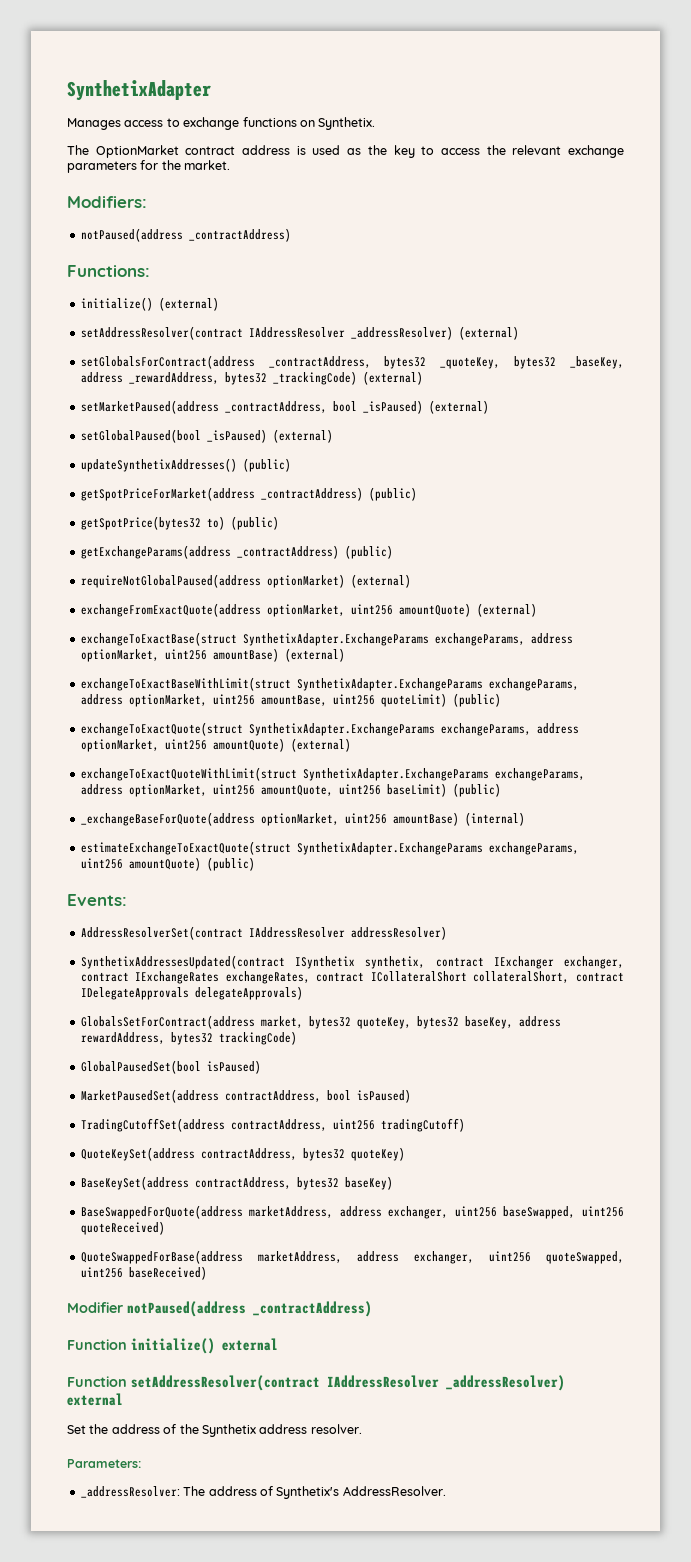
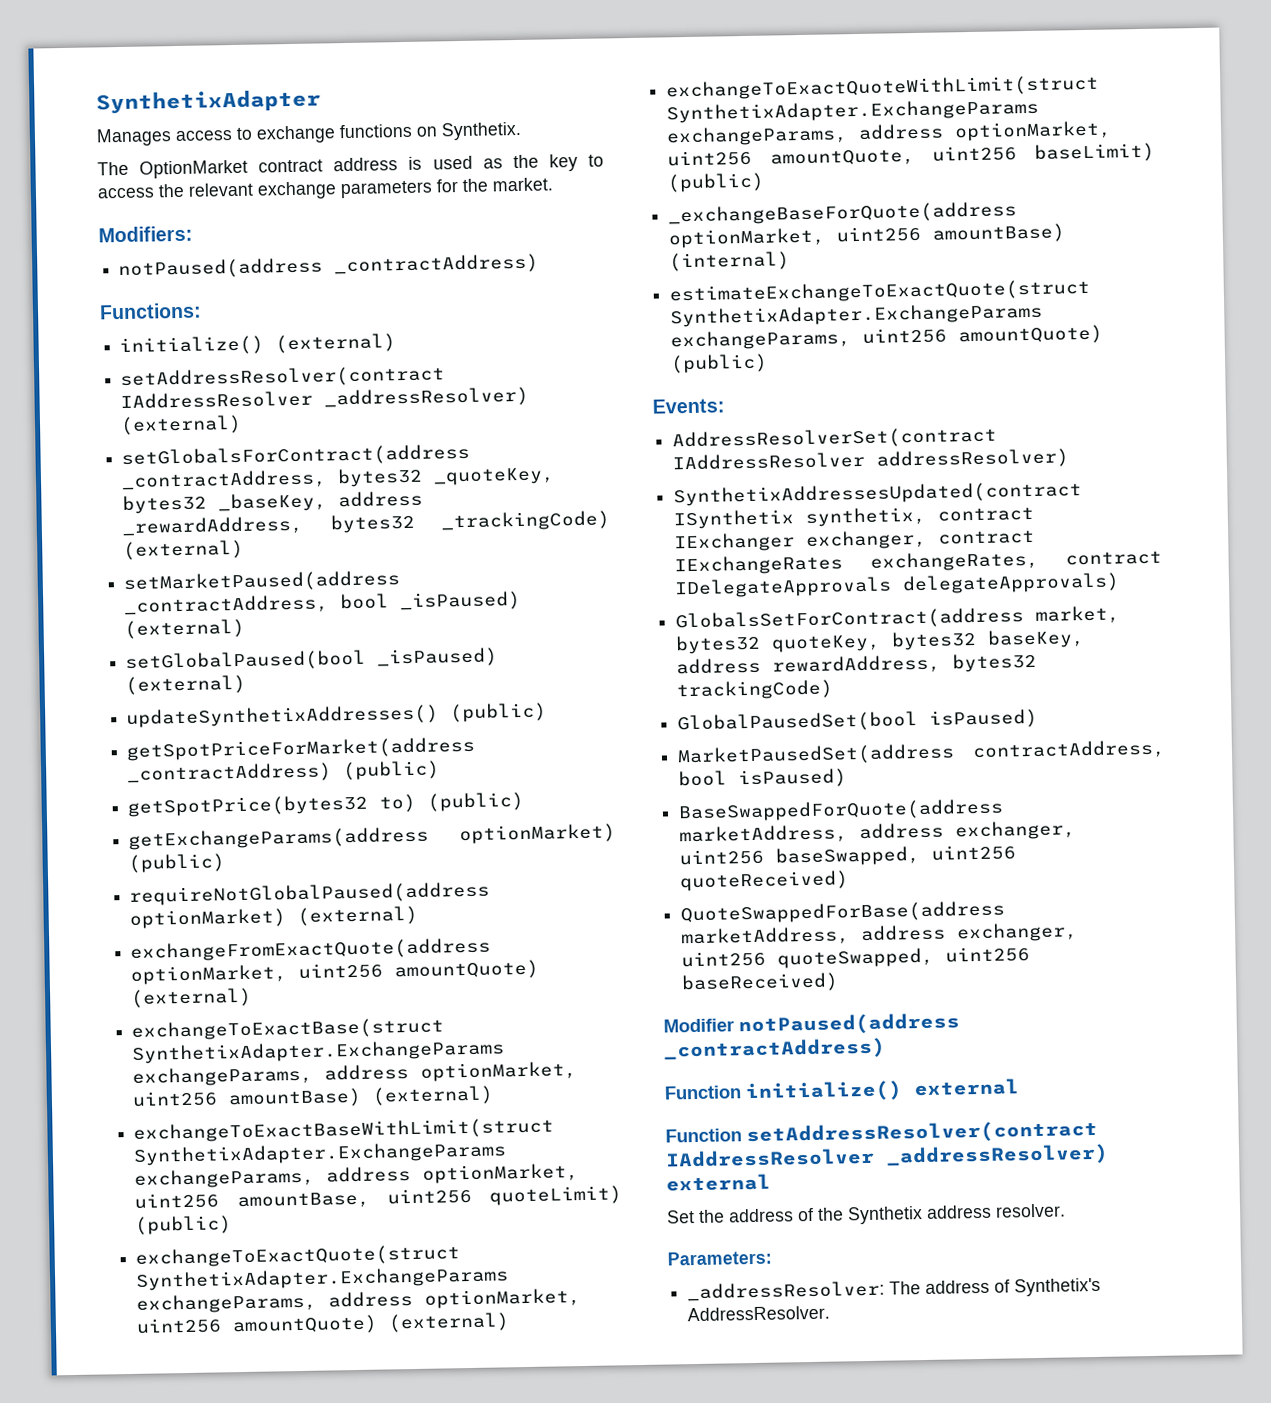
[236,545,339,559] _contractAddress) -> [459,823,616,845] optionMarket)
[370,971,624,983] ICollateralShort collateralShort, contract -> (1162, 558) none
[80,1118,465,1132] [80,1147,405,1161] [80,1176,393,1190] // TradingCutoffSet(address contractAddress, uint256 tradingCutoff) // QuoteKeySet(address contractAddress, bytes32 quoteKey) // BaseKeySet(address contractAddress, bytes32 baseKey) -> (848, 778) none

